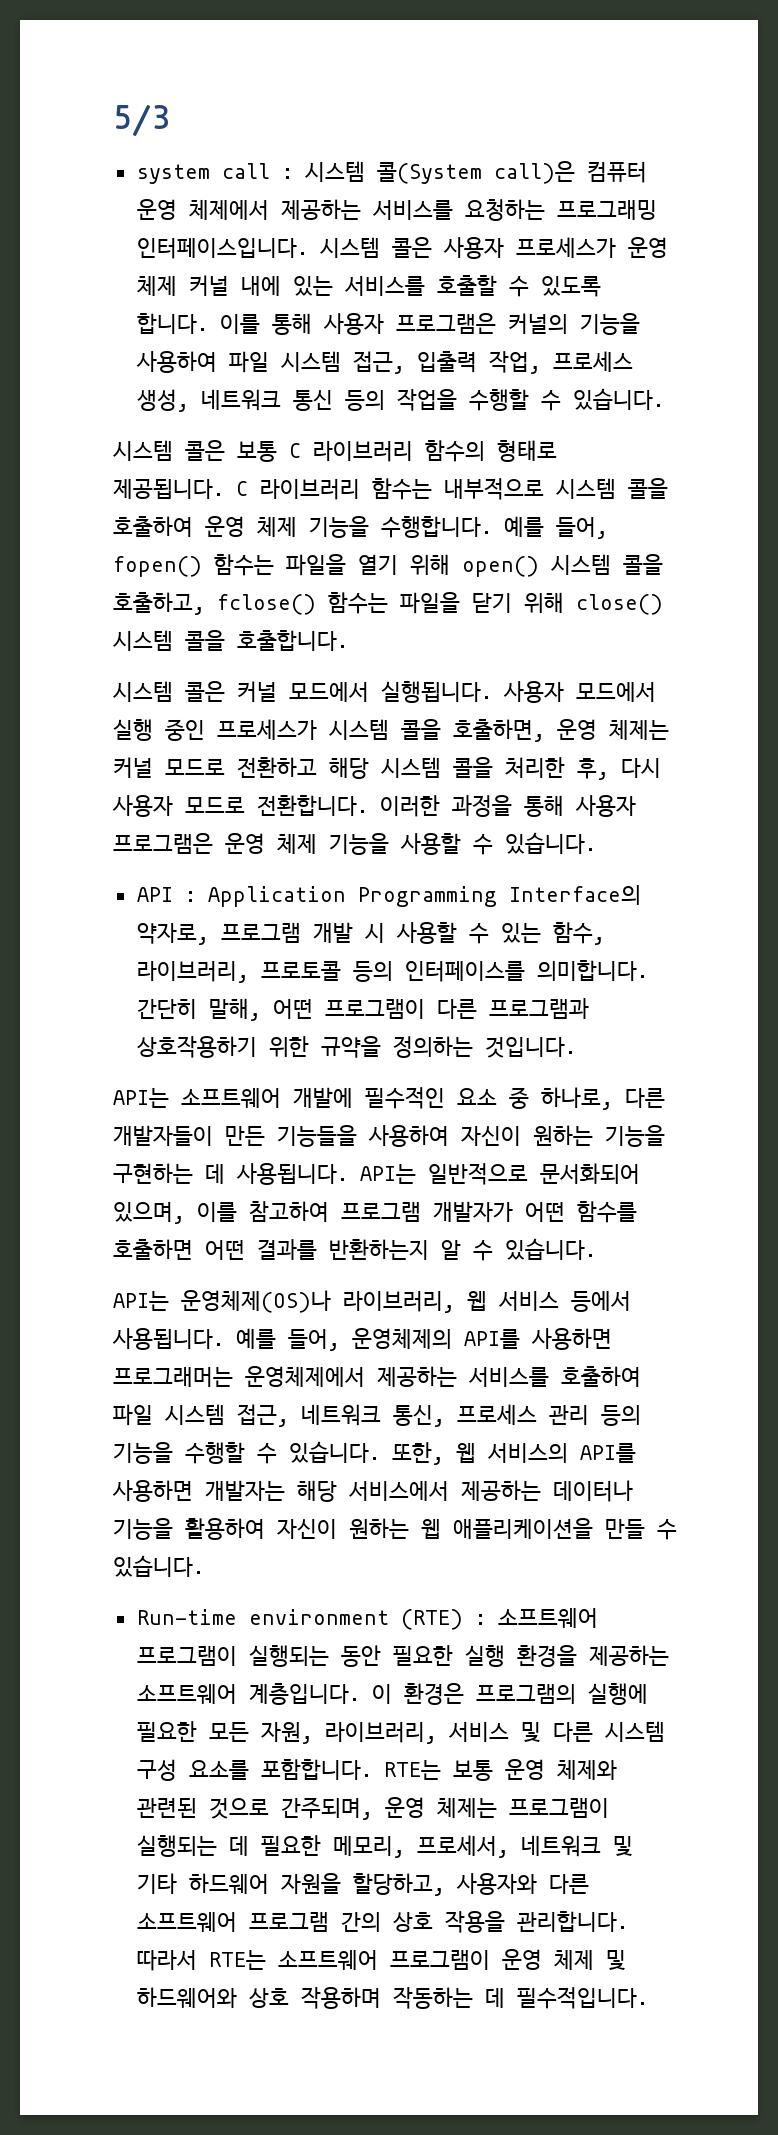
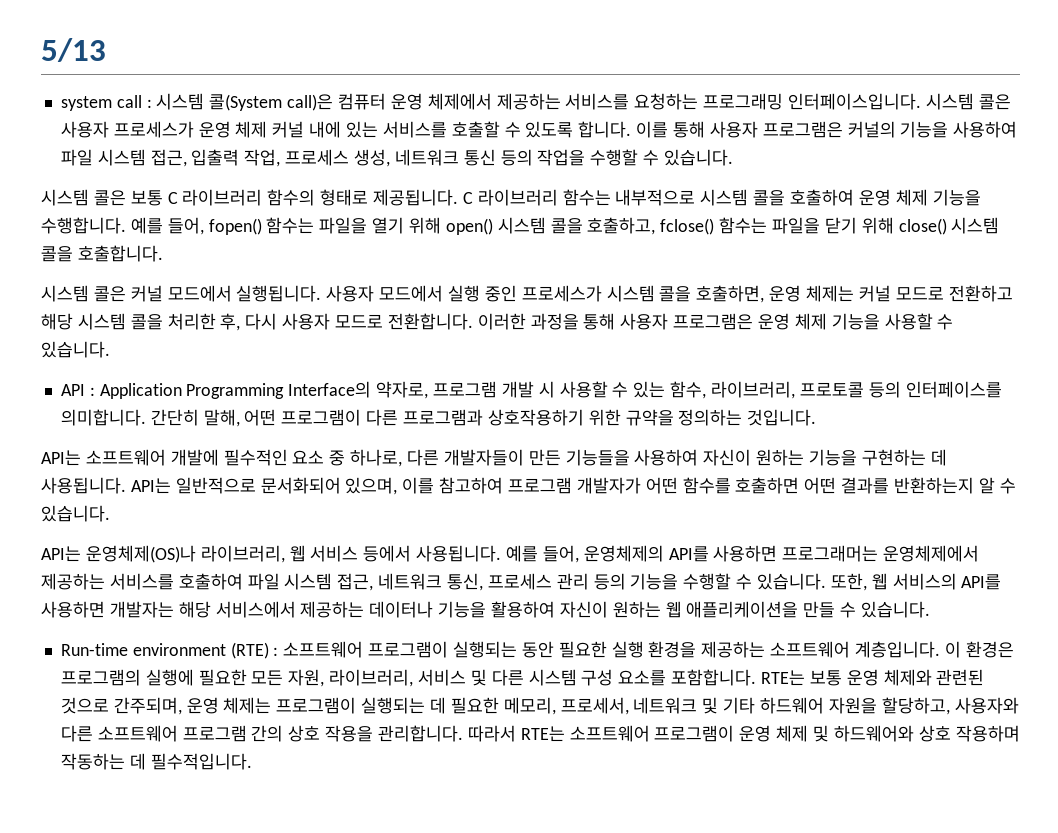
[113,104,170,137] 5/3 -> [41,38,106,62] 5/13

